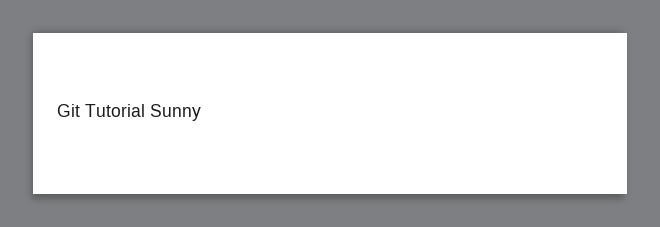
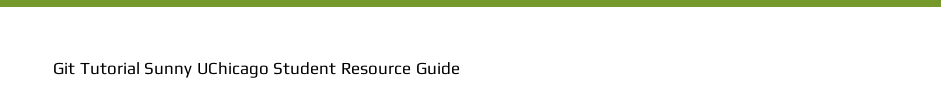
(201, 112) none -> [196,62,460,78] UChicago Student Resource Guide

